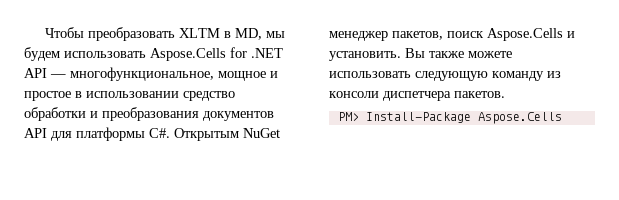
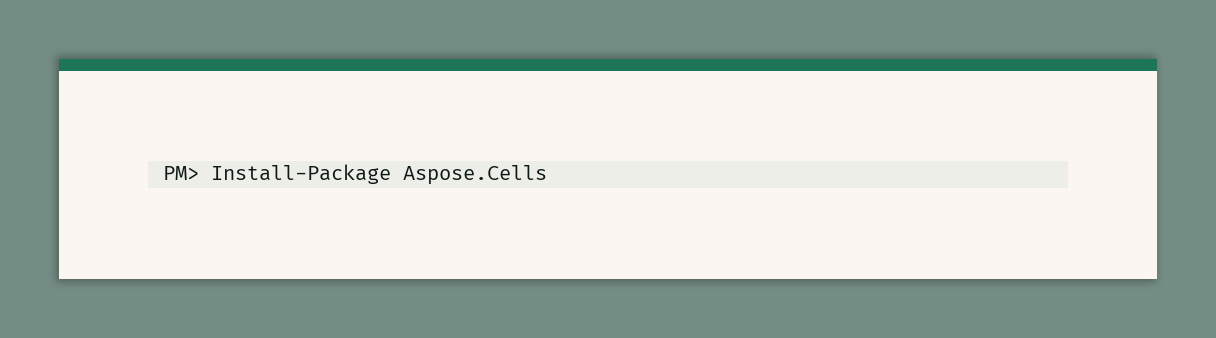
[44,27,285,41] [24,47,283,61] [24,67,278,81] [24,91,235,101] [24,107,274,121] [24,127,280,141] [329,28,575,41] [329,48,512,61] [329,71,561,81] [329,91,505,101] Чтобы преобразовать XLTM в MD, мы будем использовать Aspose.Cells for .NET API — многофункциональное, мощное и простое в использовании средство обработки и преобразования документов API для платформы C#. Открытым NuGet менеджер пакетов, поиск Aspose.Cells и установить. Вы также можете использовать следующую команду из консоли диспетчера пакетов. // -> (162, 173) none

